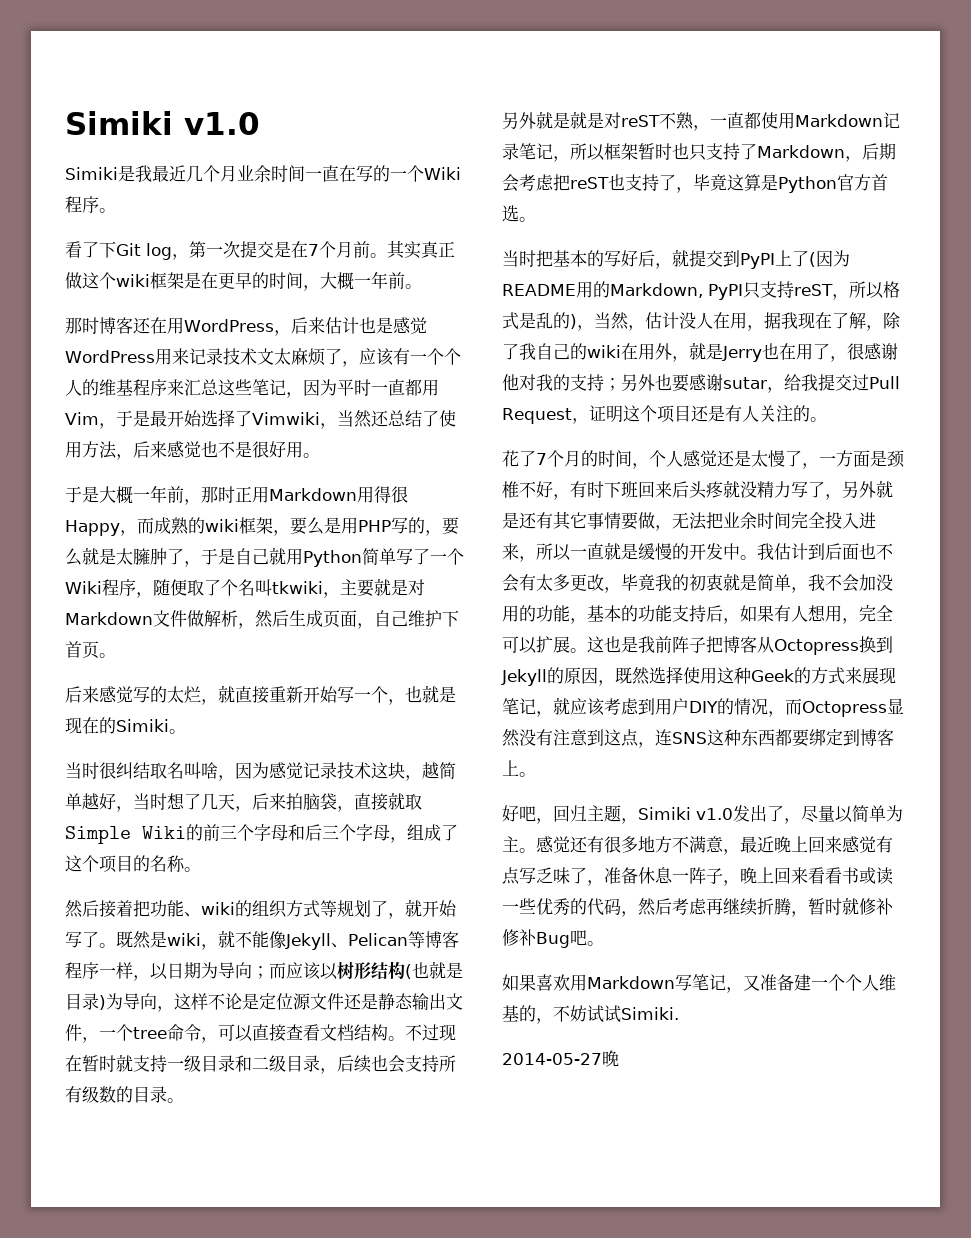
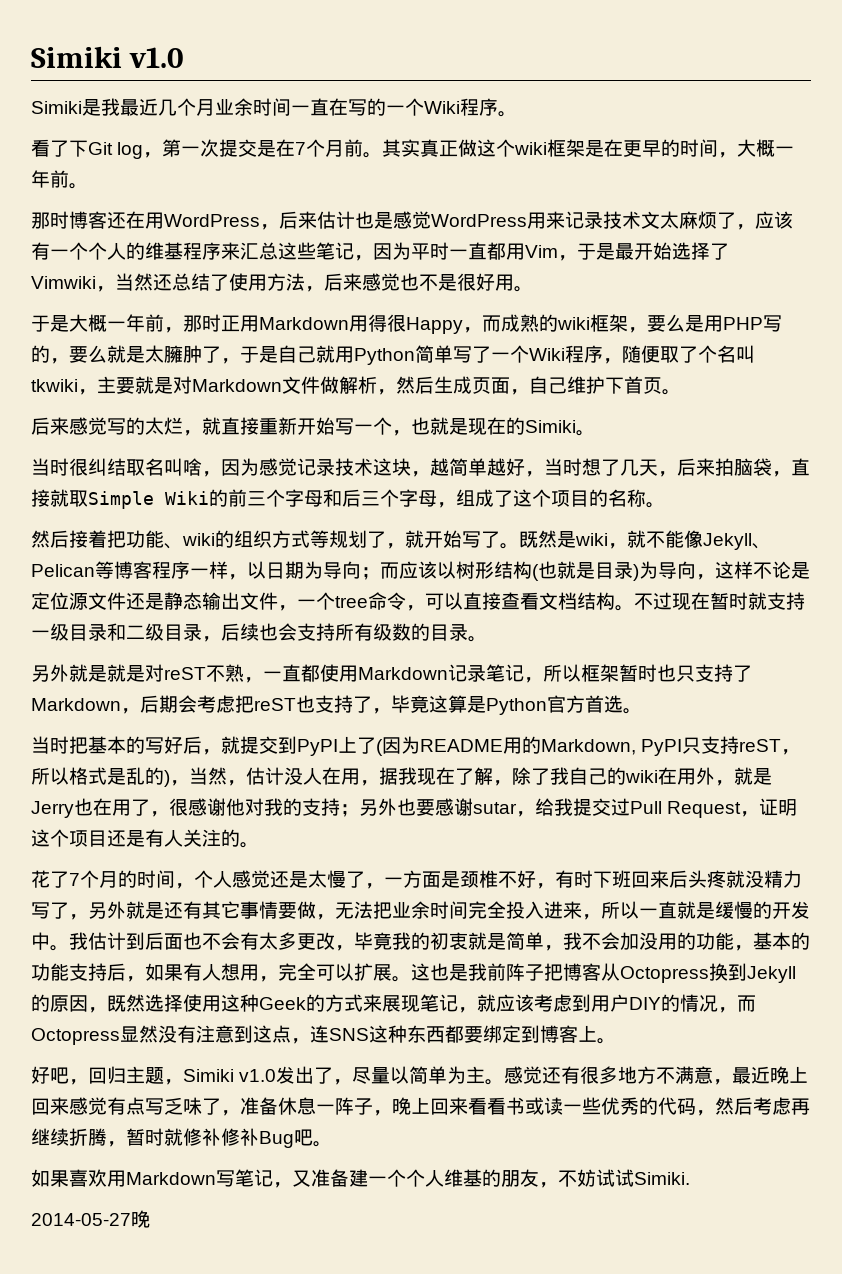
(536, 1013) none -> [501,1169,539,1187] 朋友

